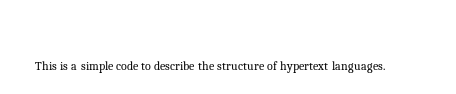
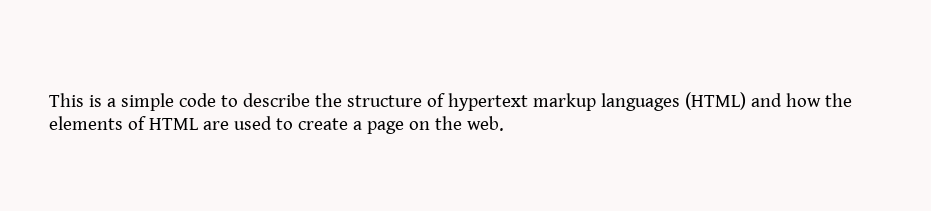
[331,61,385,73] languages. -> [532,92,852,111] [49,116,504,134] markup languages (HTML) and how the elements of HTML are used to create a page on the web.

